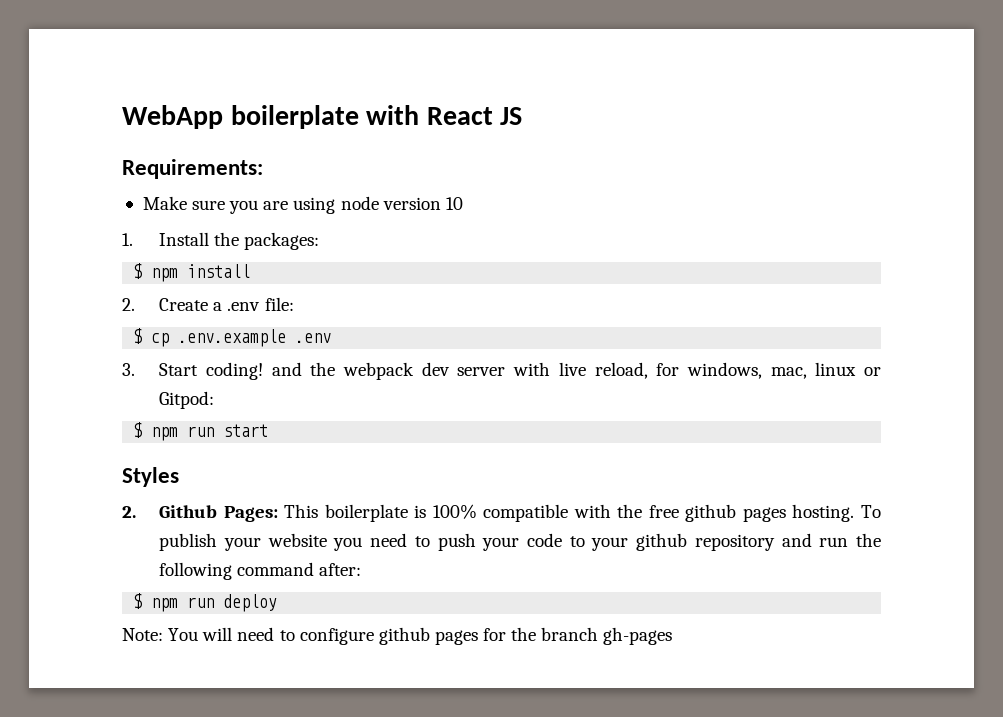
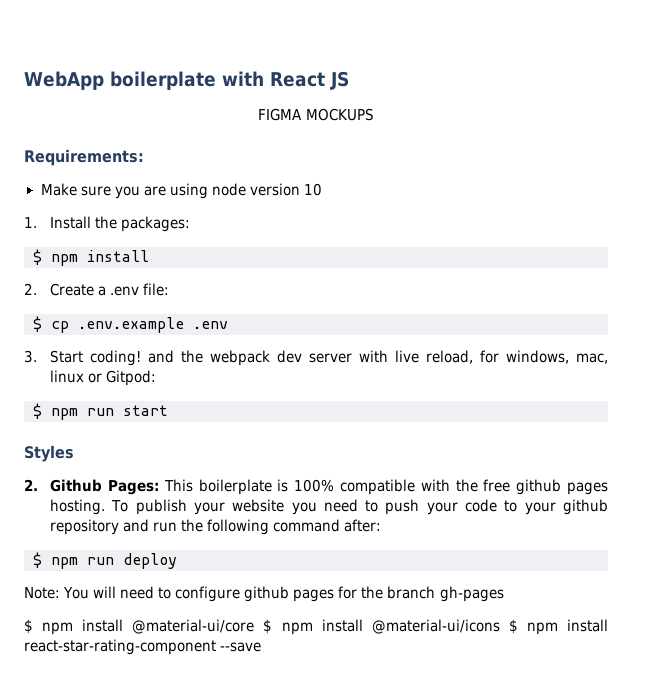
(523, 116) none -> [258,108,374,121] // FIGMA MOCKUPS
(673, 636) none -> [24,619,609,635] [24,639,262,655] // $ npm install @material-ui/core $ npm install @material-ui/icons $ npm install react-star-rating-component --save

